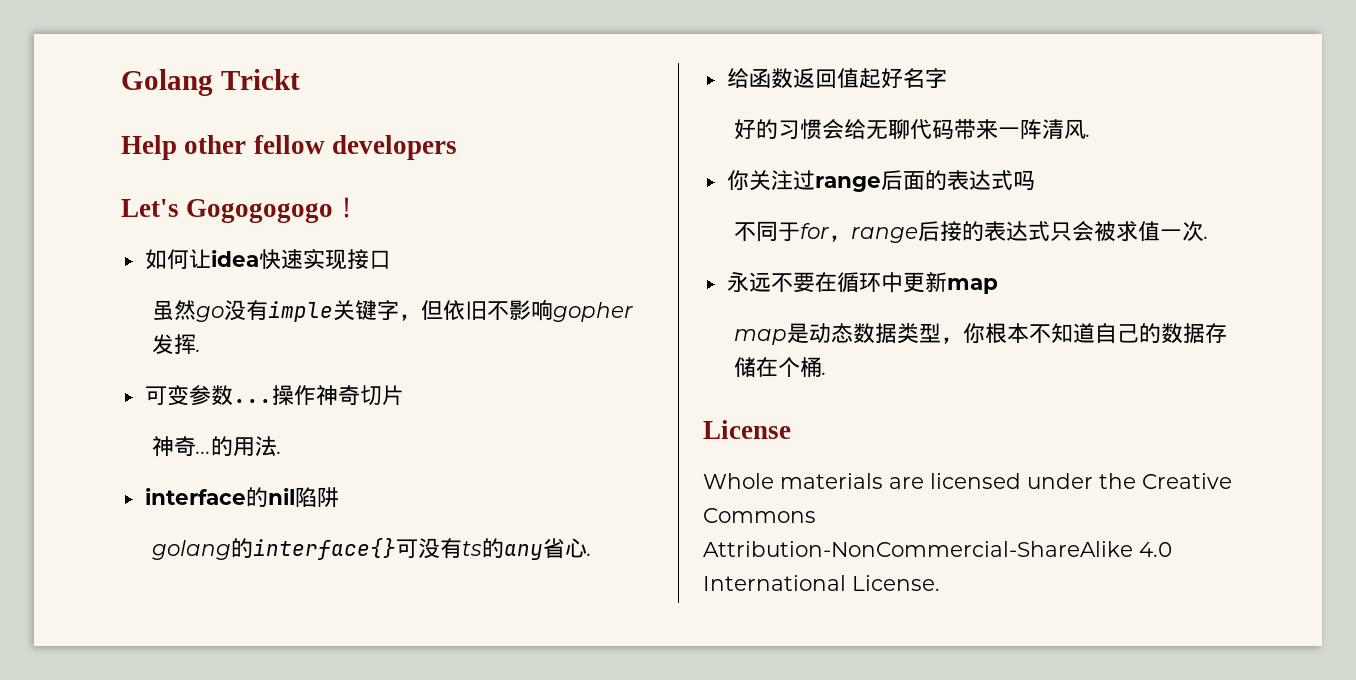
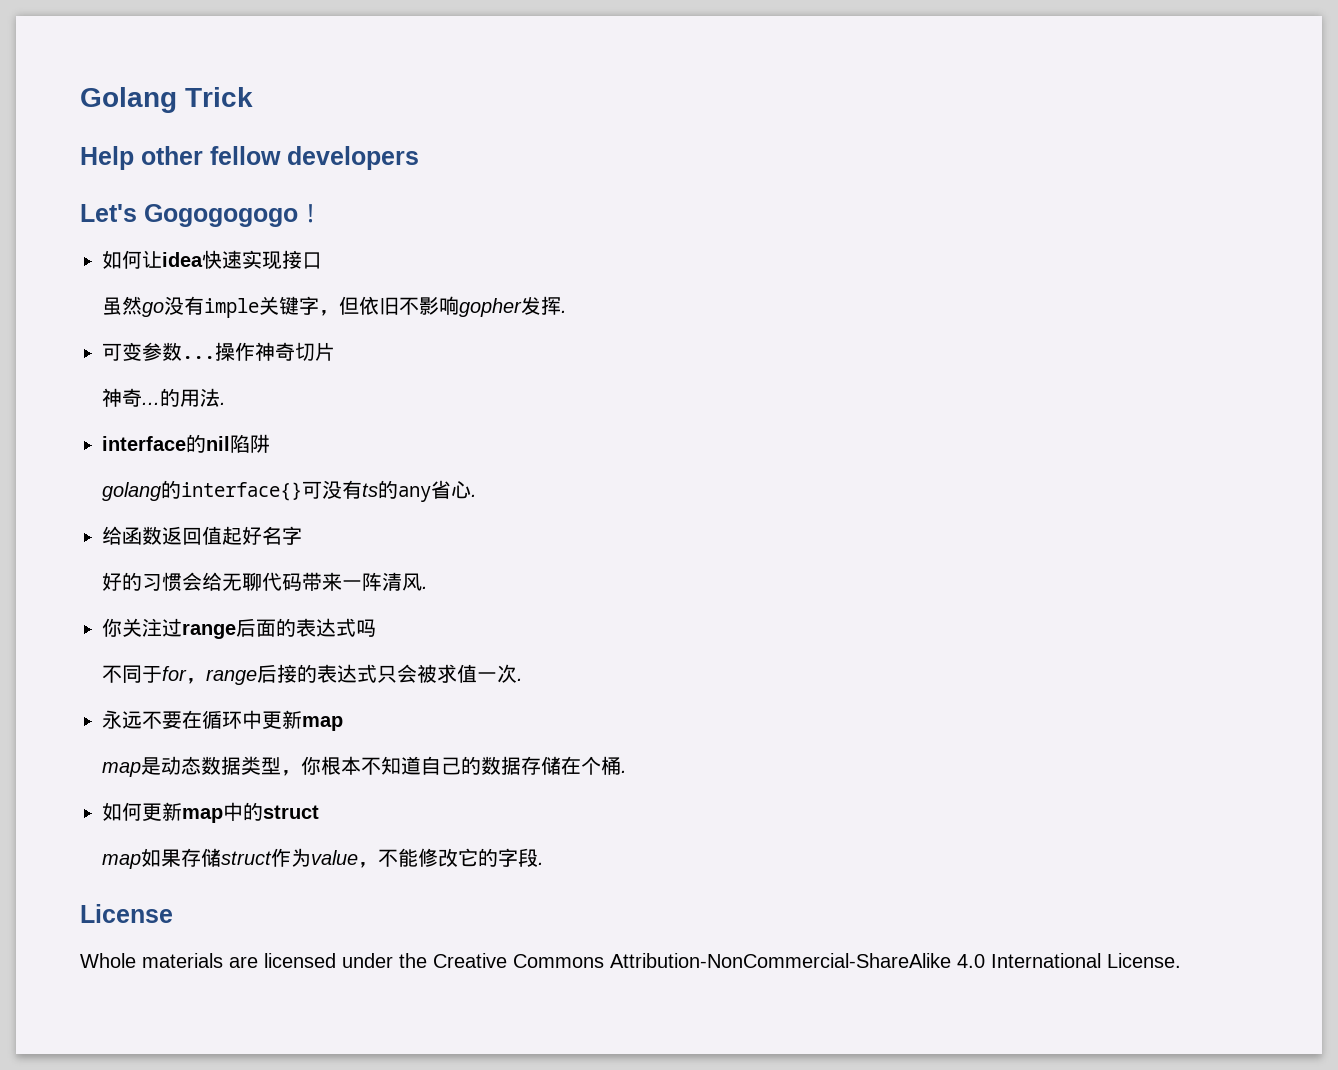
[220,69,300,90] Trickt -> [185,87,253,107] Trick
(828, 373) none -> [102,802,319,823] [102,848,545,869] // 如何更新map中的struct // map如果存储struct作为value，不能修改它的字段.

